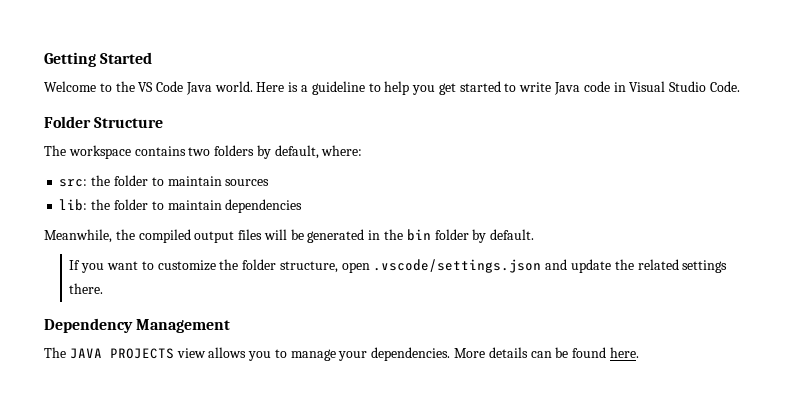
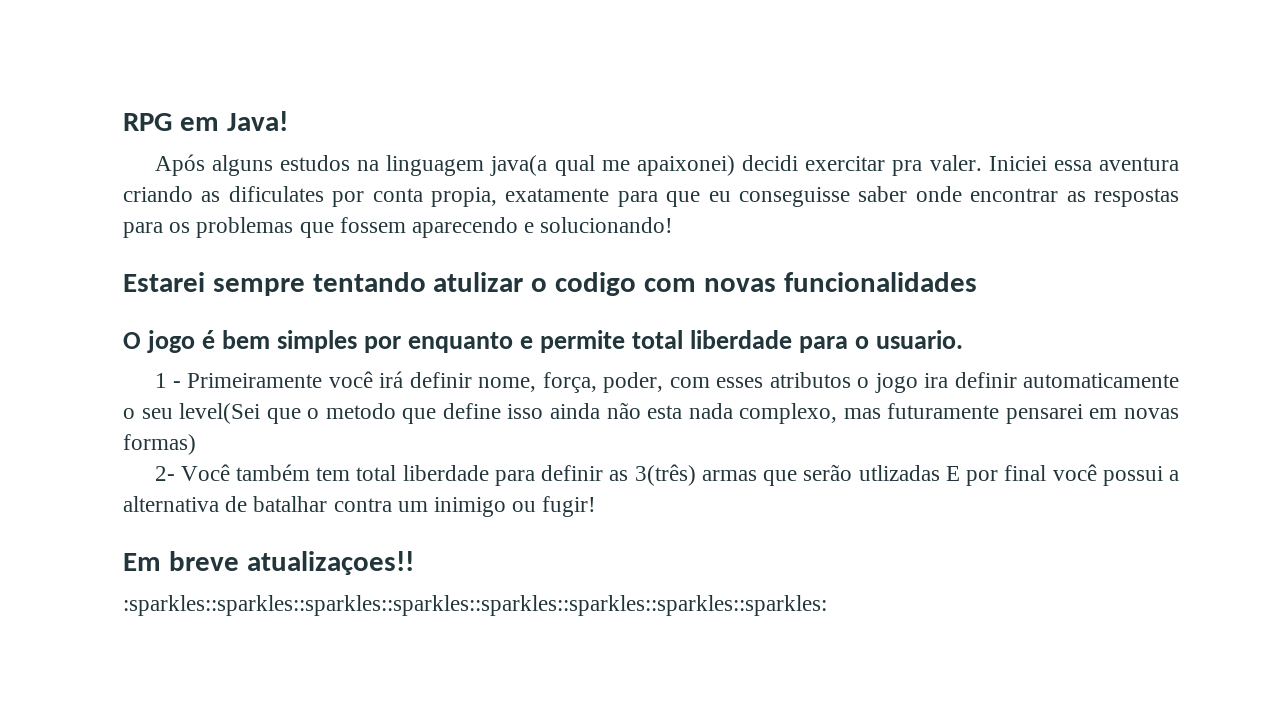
[44,52,153,67] [44,81,740,95] [44,116,164,128] [44,145,363,159] [59,175,270,187] [59,199,303,213] [44,229,535,243] [69,259,728,273] [69,283,104,294] [44,318,231,333] [44,347,639,361] Getting Started // Welcome to the VS Code Java world. Here is a guideline to help you get started to write Java code in Visual Studio Code. // Folder Structure // The workspace contains two folders by default, where: // src: the folder to maintain sources // lib: the folder to maintain dependencies // Meanwhile, the compiled output files will be generated in the bin folder by default. // If you want to customize the folder structure, open .vscode/settings.json and update the related settings there. // Dependency Management // The JAVA PROJECTS view allows you to manage your dependencies. More details can be found here. -> [123,111,288,131] [154,154,1180,176] [123,186,1179,207] [123,217,674,238] [123,272,977,296] [123,330,964,353] [154,371,1179,393] [123,402,1179,424] [123,434,196,455] [154,464,1179,486] [123,496,597,517] [123,551,414,575] [123,595,827,616] RPG em Java! // Após alguns estudos na linguagem java(a qual me apaixonei) decidi exercitar pra valer. Iniciei essa aventura criando as dificulates por conta propia, exatamente para que eu conseguisse saber onde encontrar as respostas para os problemas que fossem aparecendo e solucionando! // Estarei sempre tentando atulizar o codigo com novas funcionalidades // O jogo é bem simples por enquanto e permite total liberdade para o usuario. // 1 - Primeiramente você irá definir nome, força, poder, com esses atributos o jogo ira definir automaticamente o seu level(Sei que o metodo que define isso ainda não esta nada complexo, mas futuramente pensarei em novas formas) // 2- Você também tem total liberdade para definir as 3(três) armas que serão utlizadas E por final você possui a alternativa de batalhar contra um inimigo ou fugir! // Em breve atualizaçoes!! // :sparkles::sparkles::sparkles::sparkles::sparkles::sparkles::sparkles::sparkles:

